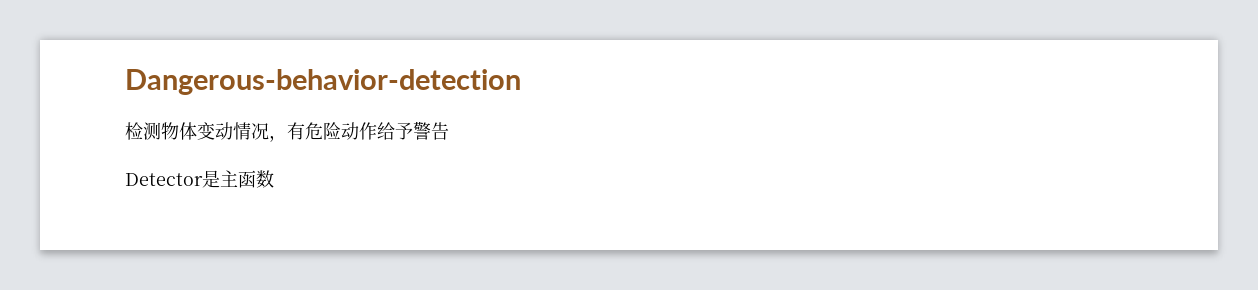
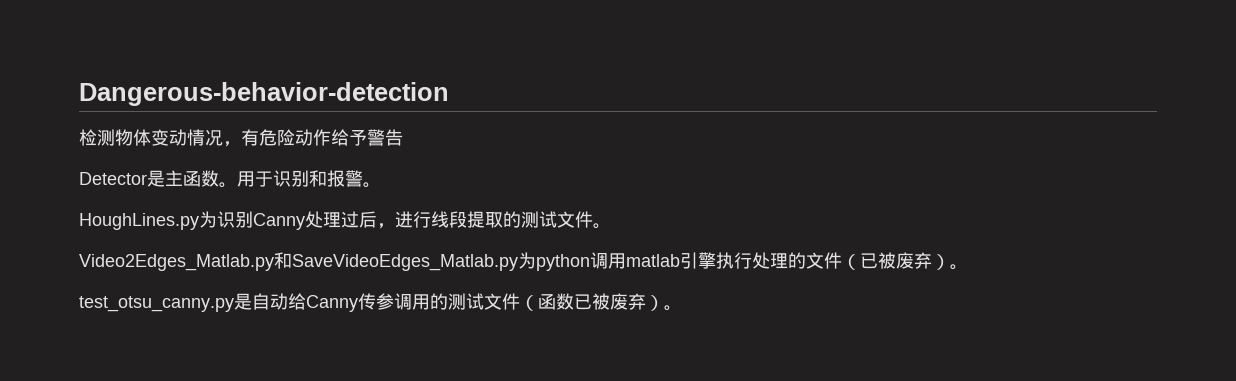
(274, 179) none -> [219,170,381,188] [79,211,611,230] [79,252,968,271] [79,293,682,312] 。用于识别和报警。 // HoughLines.py为识别Canny处理过后，进行线段提取的测试文件。 // Video2Edges_Matlab.py和SaveVideoEdges_Matlab.py为python调用matlab引擎执行处理的文件（已被废弃）。 // test_otsu_canny.py是自动给Canny传参调用的测试文件（函数已被废弃）。

